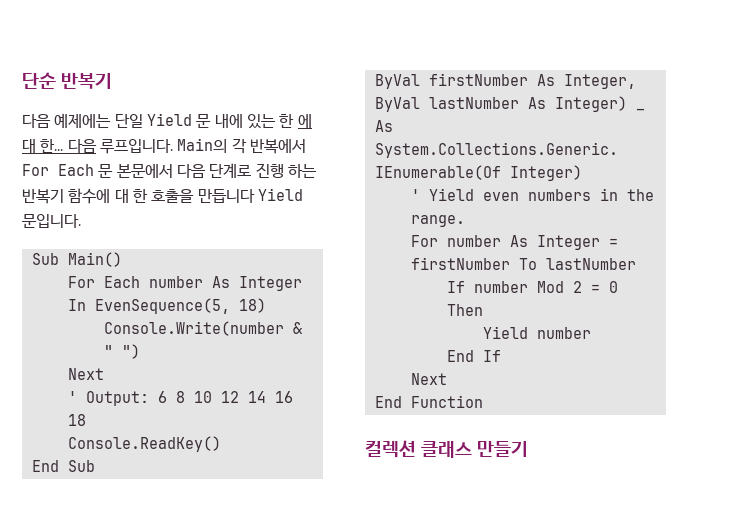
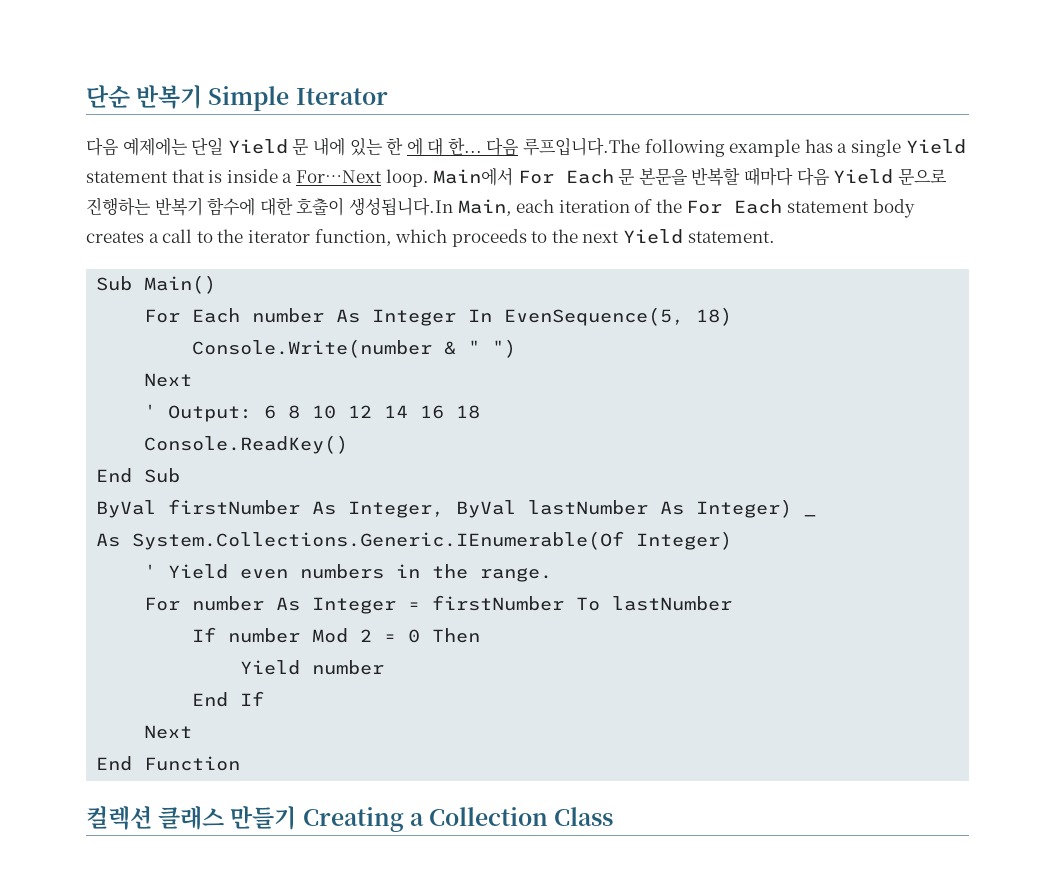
(112, 81) none -> [208,86,388,111] Simple Iterator
[99,138,306,154] [22,163,317,178] [22,188,303,204] [22,214,81,228] 루프입니다. Main의 각 반복에서 For Each 문 본문에서 다음 단계로 진행 하는 반복기 함수에 대 한 호출을 만듭니다 Yield 문입니다. -> [523,138,966,157] [86,167,947,187] [86,197,915,218] [86,229,775,247] 루프입니다.The following example has a single Yield statement that is inside a For…Next loop. Main에서 For Each 문 본문을 반복할 때마다 다음 Yield 문으로 진행하는 반복기 함수에 대한 호출이 생성됩니다.In Main, each iteration of the For Each statement body creates a call to the iterator function, which proceeds to the next Yield statement.
(528, 449) none -> [302,807,614,832] Creating a Collection Class

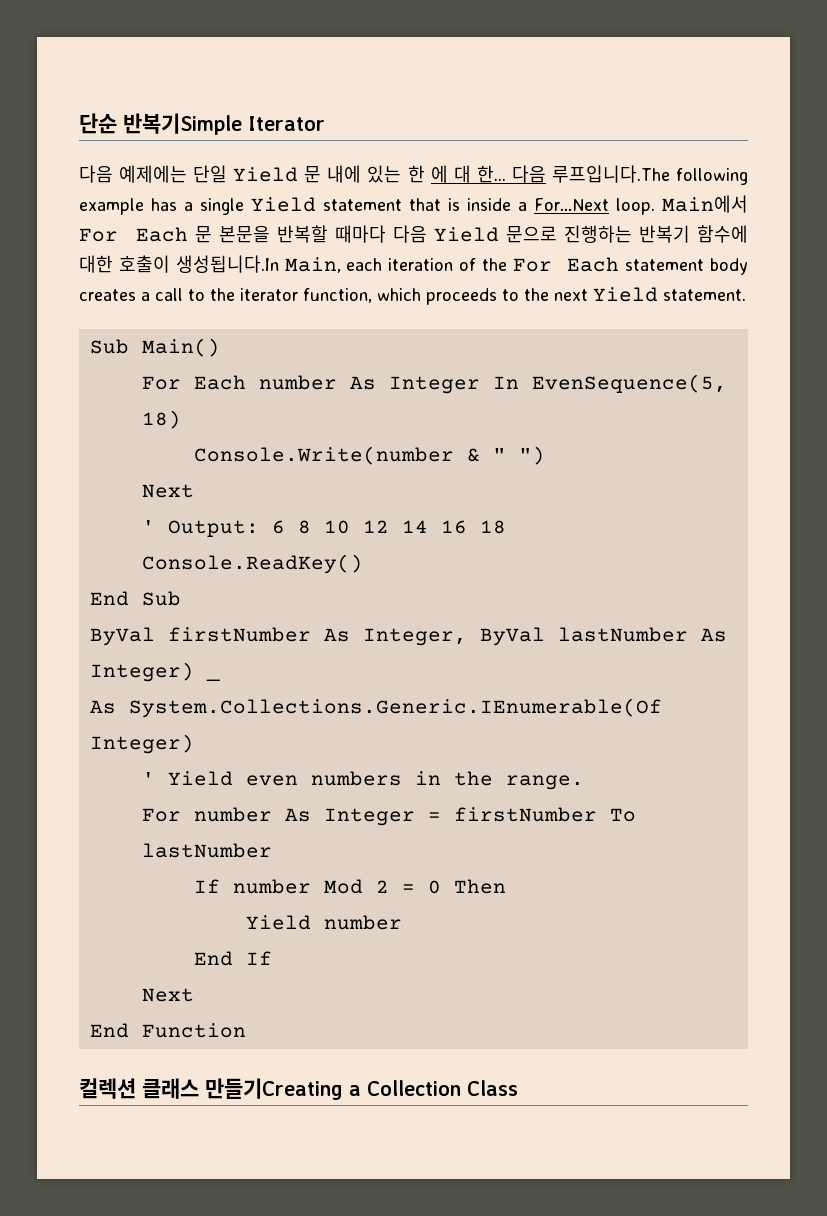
[136,85,290,111] 반복기 Simple -> [123,113,242,135] 반복기Simple
[230,806,404,832] 만들기 Creating -> [205,1078,343,1100] 만들기Creating

